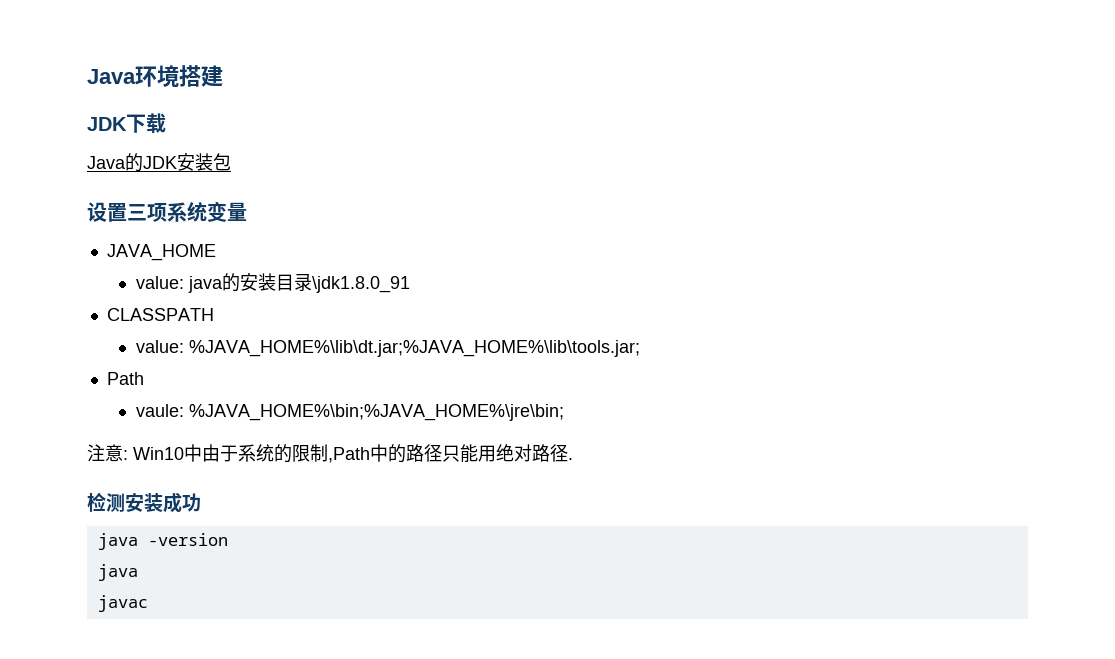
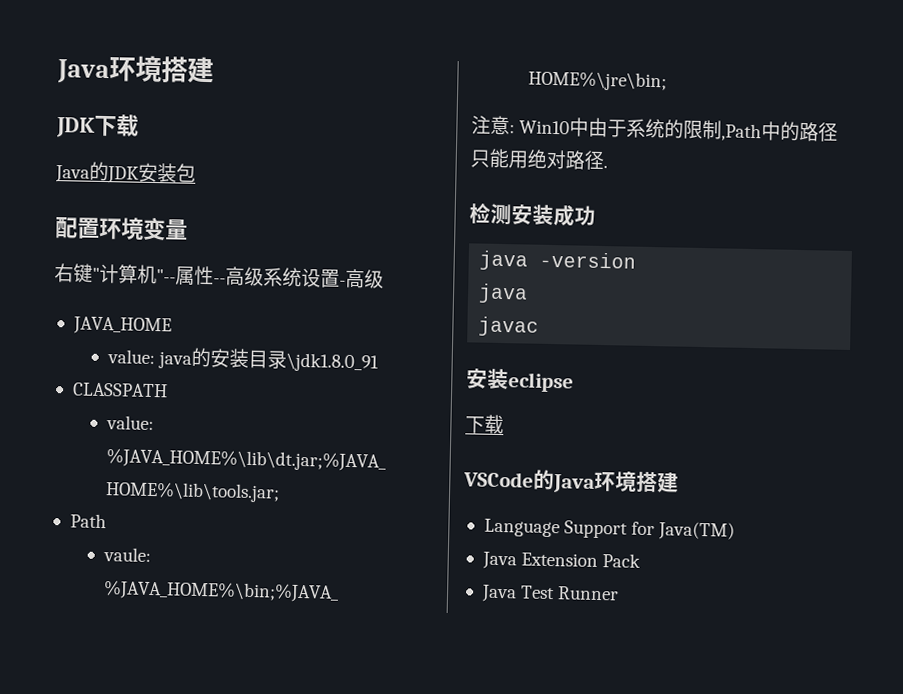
[87,201,247,222] 设置三项系统变量 -> [55,216,188,241] [54,263,384,289] 配置环境变量 // 右键"计算机"--属性--高级系统设置-高级
(148, 603) none -> [466,368,574,393] [465,414,504,435] [463,469,679,493] [483,518,736,541] [481,551,642,570] [480,584,620,603] // 安装eclipse // 下载 // VSCode的Java环境搭建 // Language Support for Java(TM) // Java Extension Pack // Java Test Runner

